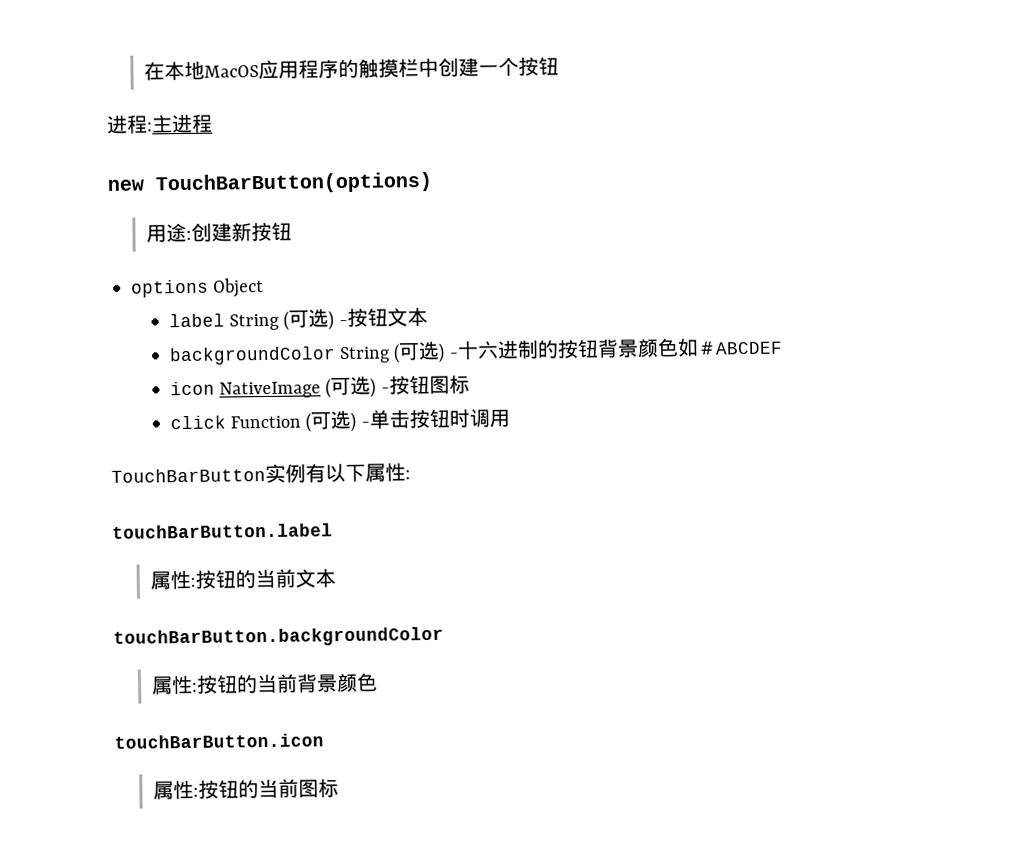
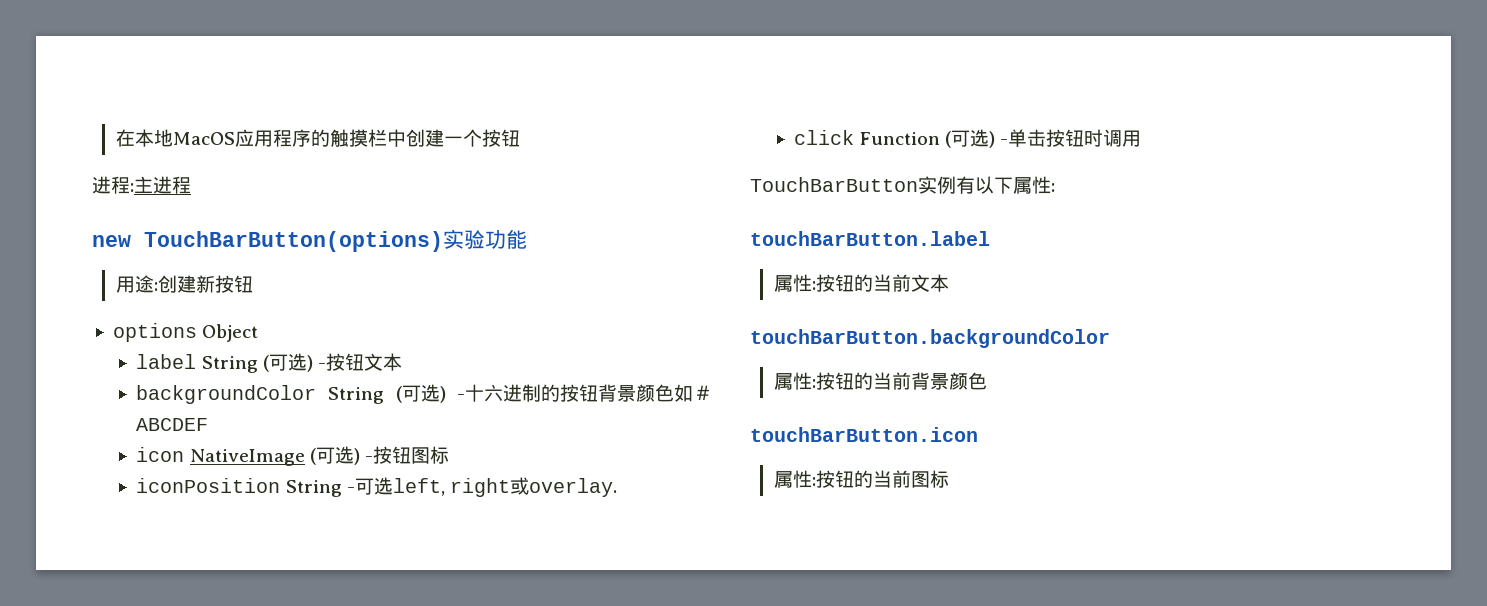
(432, 183) none -> [443,229,527,249] 实验功能
(470, 384) none -> [136,477,617,497] // iconPosition String -可选left, right或overlay.

